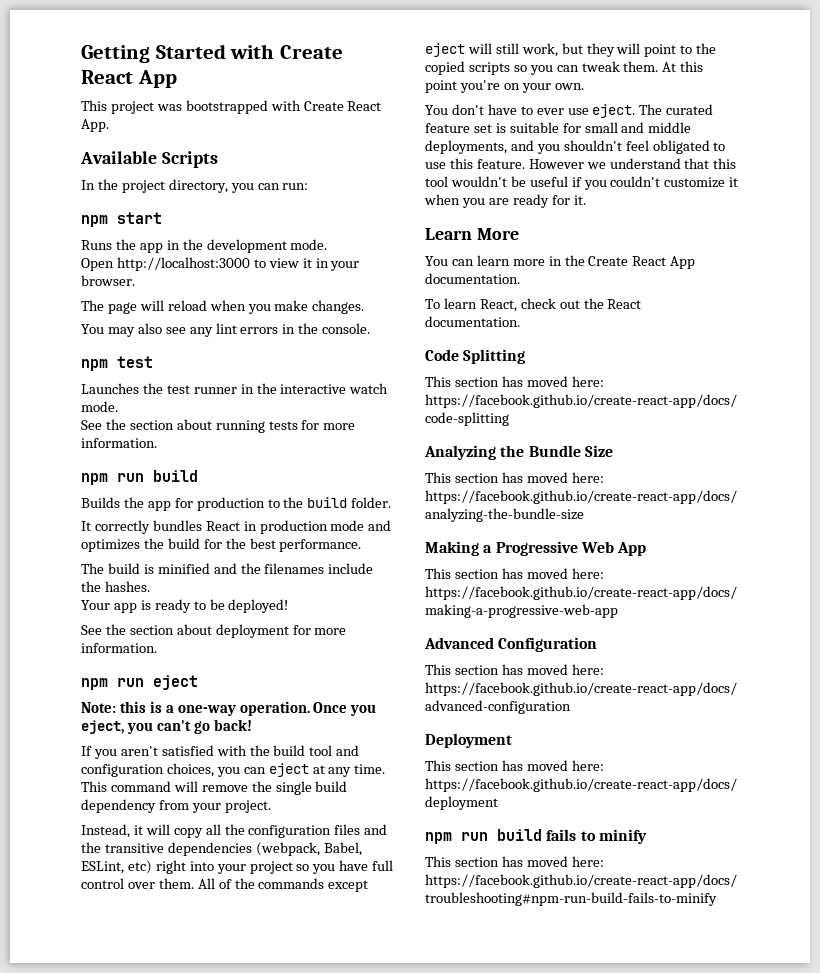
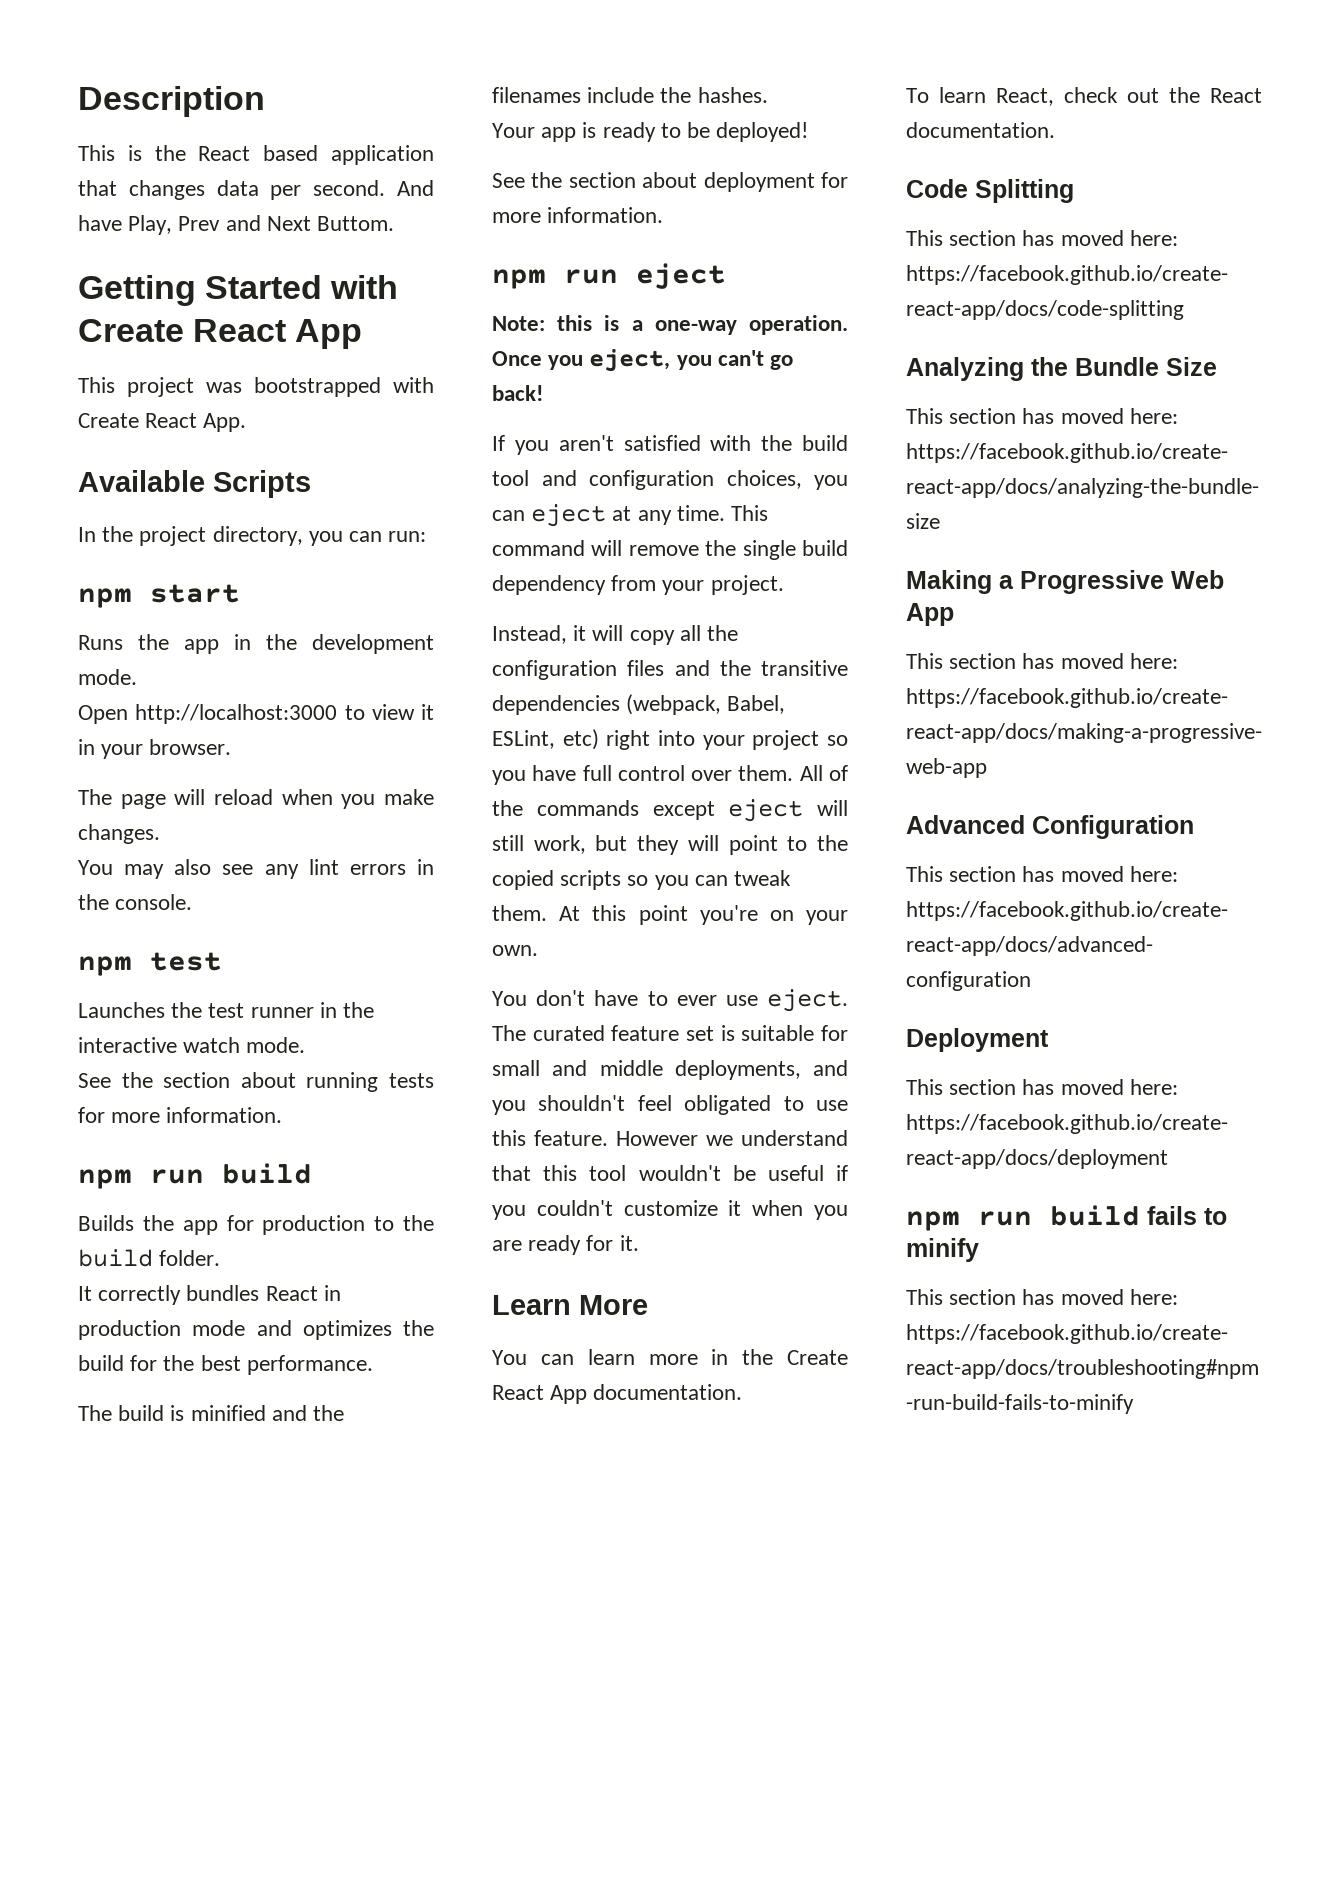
(81, 54) none -> [78,86,265,117] [78,145,434,165] [78,180,435,200] [78,215,395,235] Description // This is the React based application that changes data per second. And have Play, Prev and Next Buttom. //

